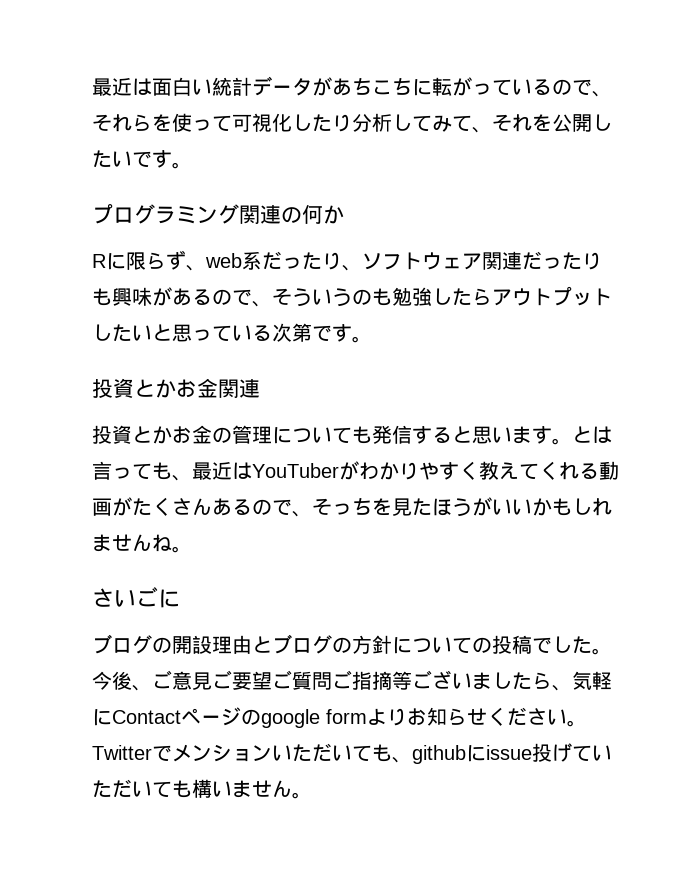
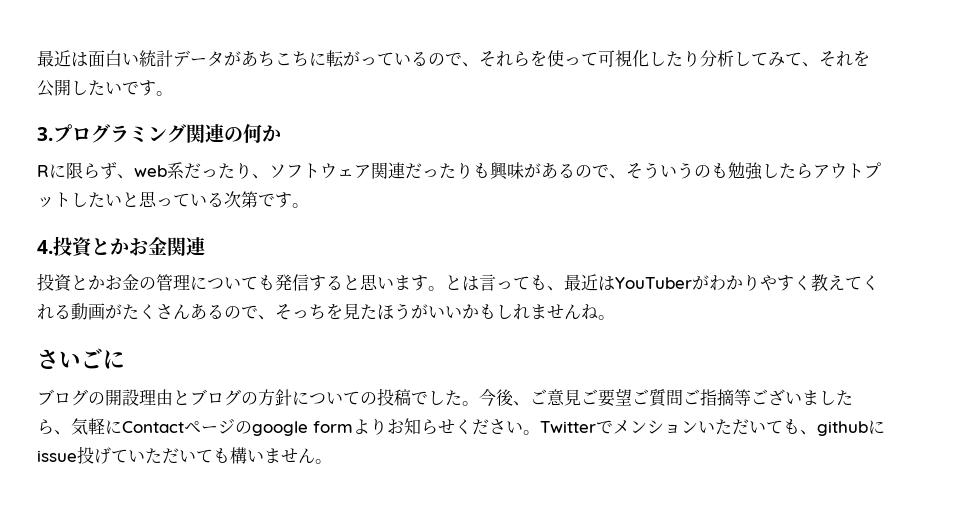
(192, 165) none -> [37,127,53,141] 3.
(372, 339) none -> [37,240,53,254] 4.

